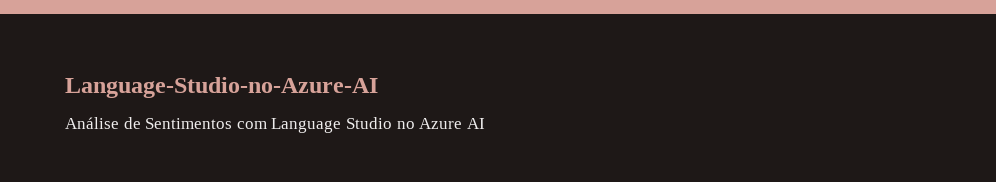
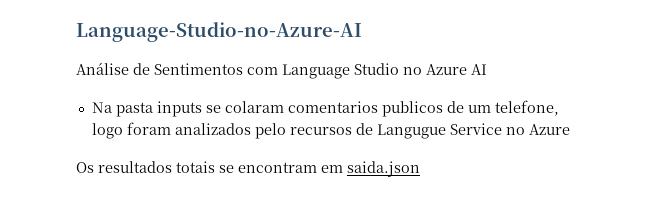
(485, 123) none -> [91,100,559,117] [91,122,570,139] [76,161,420,177] // Na pasta inputs se colaram comentarios publicos de um telefone, logo foram analizados pelo recursos de Langugue Service no Azure // Os resultados totais se encontram em saida.json

